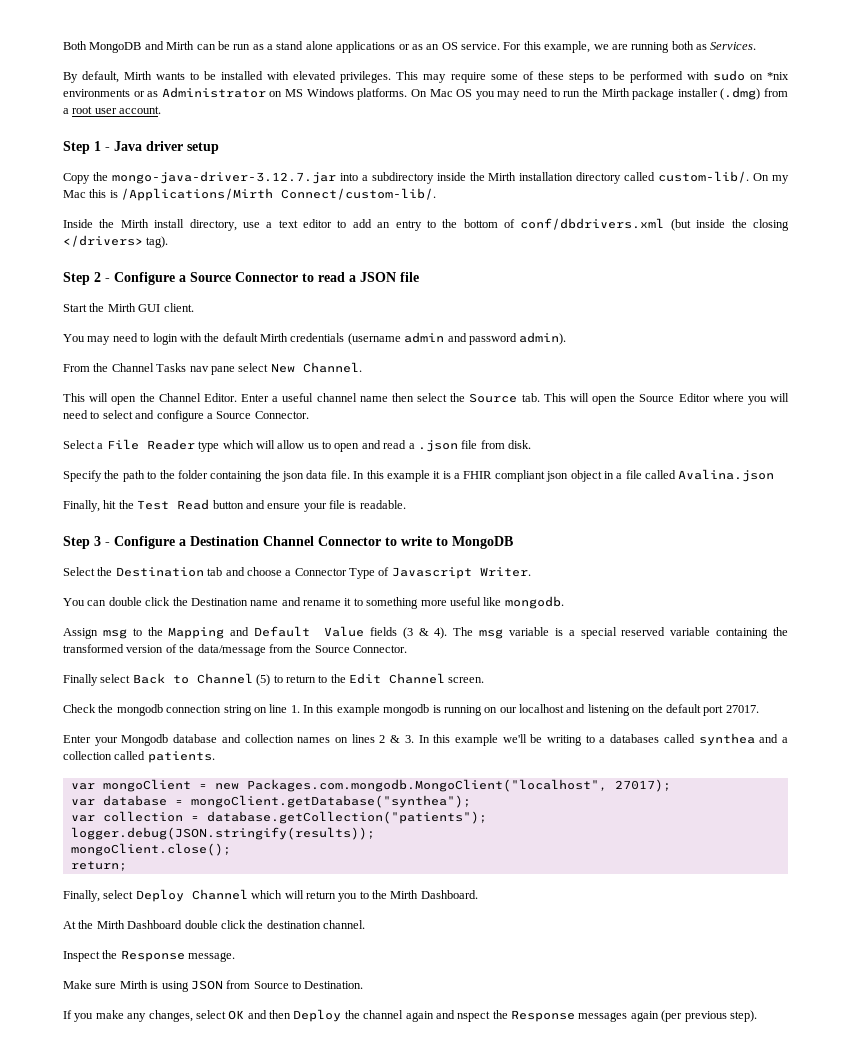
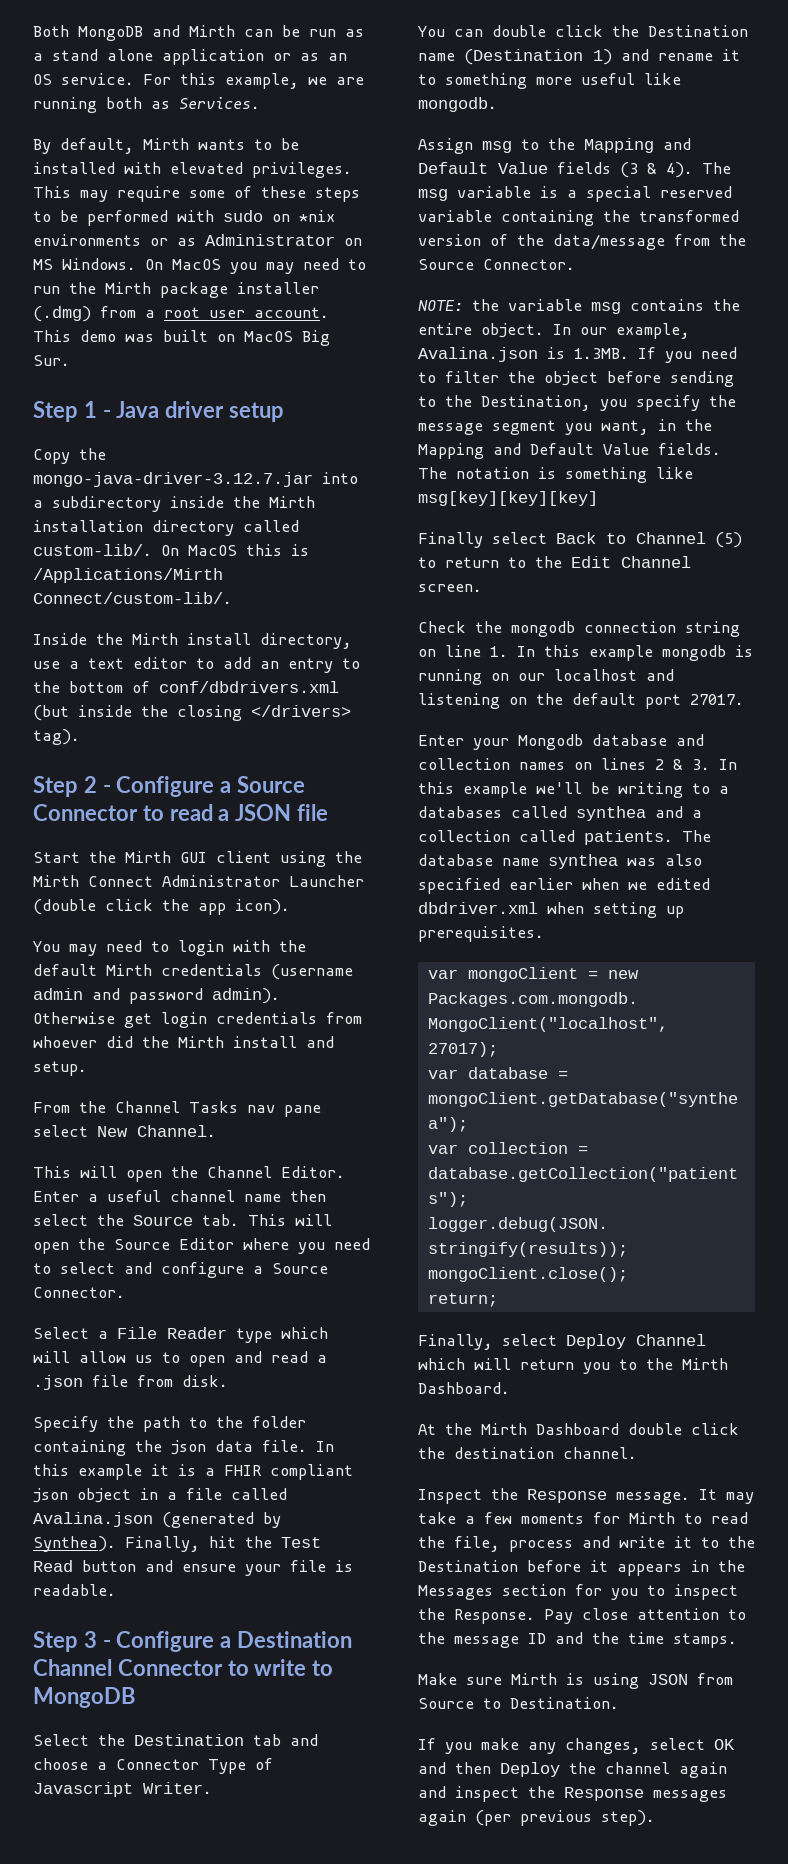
[336,41,396,53] applications -> [162,49,264,65] application
[306,88,473,100] Windows platforms. On Mac OS -> [62,258,221,270] Windows. On MacOS
(162, 110) none -> [33,330,330,346] [33,355,70,366] This demo was built on MacOS Big Sur.
[772,175,790,184] [63,190,86,198] my Mac -> [188,545,237,556] MacOS
[163,303,194,312] client. -> [216,851,362,867] [33,875,364,887] [33,899,290,915] client using the Mirth Connect Administrator Launcher (double click the app icon).
(567, 338) none -> [33,1012,362,1028] [33,1036,334,1048] [33,1061,87,1076] Otherwise get login credentials from whoever did the Mirth install and setup.
[769,393,789,402] will -> (325, 1248) none
(775, 475) // -> [162,1512,281,1528] [33,1536,116,1552] (generated by Synthea).
(279, 603) none -> [464,49,612,65] (Destination 1)
(407, 649) none -> [418,299,740,314] [418,323,690,339] [418,347,737,363] [418,371,734,387] [418,395,736,411] [418,419,712,435] [418,443,721,459] [418,467,693,483] [418,491,598,506] // NOTE: the variable msg contains the entire object. In our example, Avalina.json is 1.3MB. If you need to filter the object before sending to the Destination, you specify the message segment you want, in the Mapping and Default Value fields. The notation is something like msg[key][key][key]
(215, 757) none -> [682,830,711,842] [418,854,702,869] [418,878,710,894] [418,902,684,918] [418,926,544,942] The database name synthea was also specified earlier when we edited dbdriver.xml when setting up prerequisites.
(236, 957) none -> [699,1489,754,1504] [418,1512,748,1524] [418,1536,755,1552] [418,1560,745,1576] [418,1584,738,1600] [418,1608,746,1624] [418,1632,737,1648] It may take a few moments for Mirth to read the file, process and write it to the Destination before it appears in the Messages section for you to inspect the Response. Pay close attention to the message ID and the time stamps.
[457,1011,491,1022] nspect -> [455,1786,519,1802] inspect

